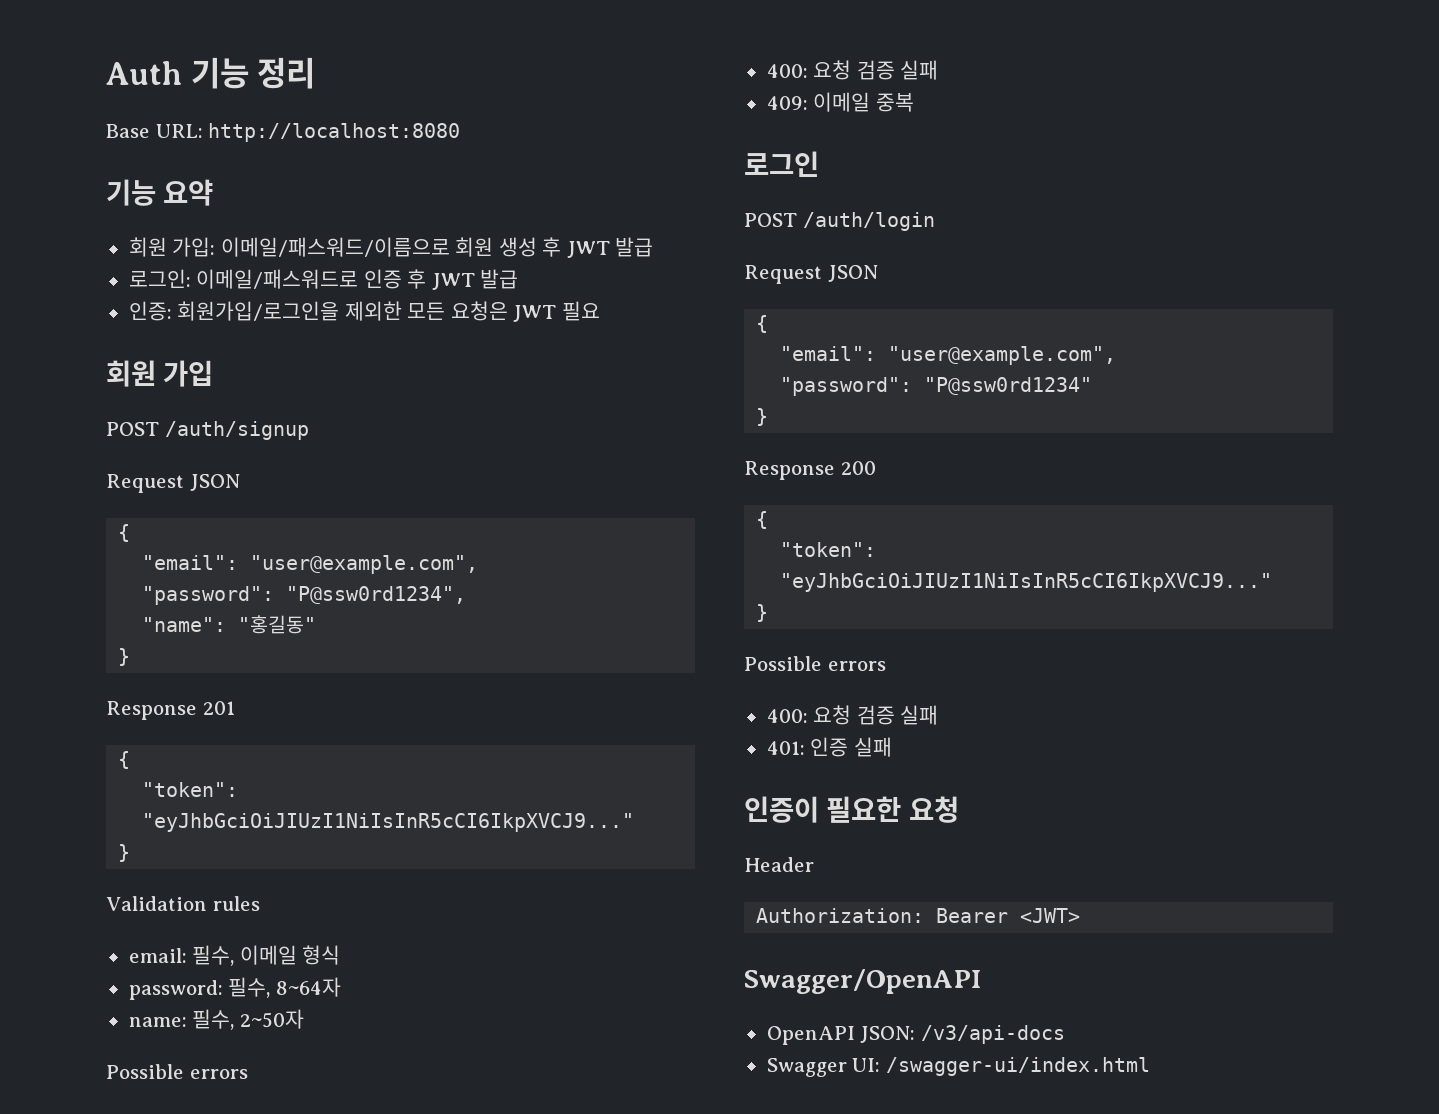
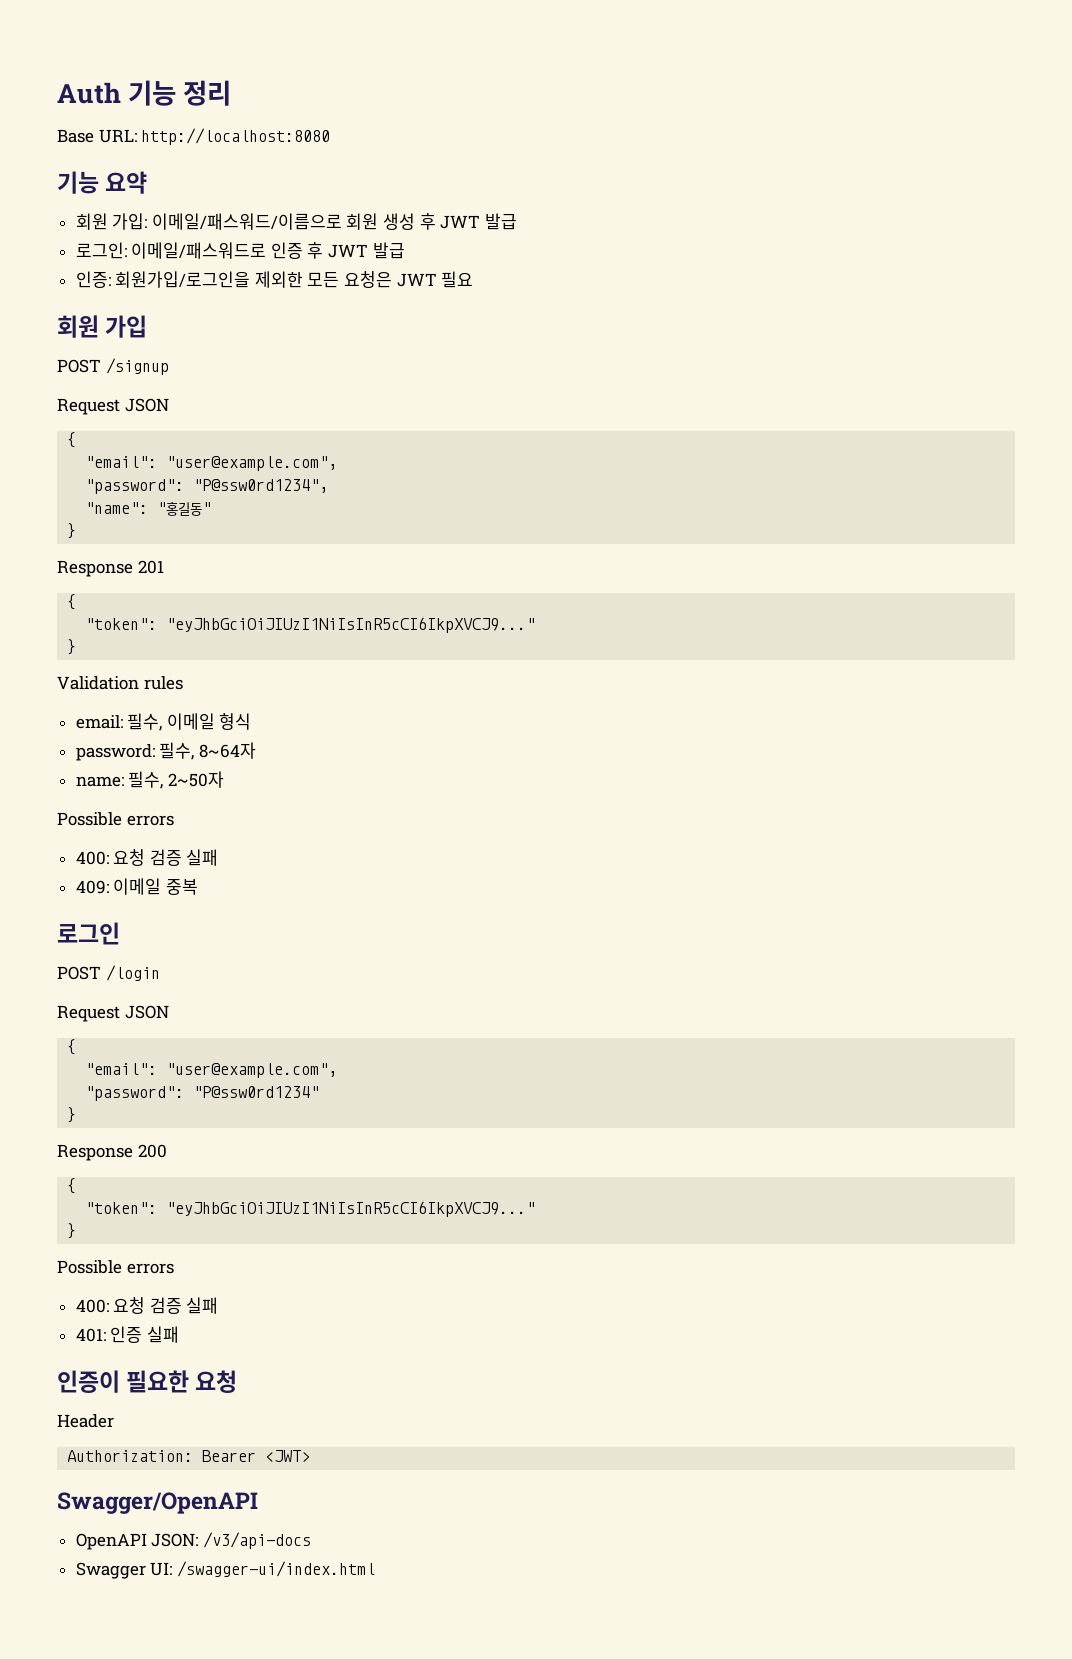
[164,421,309,440] /auth/signup -> [105,358,169,375] /signup
[802,212,935,231] /auth/login -> [105,965,160,981] /login

